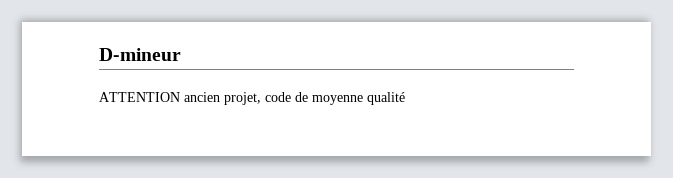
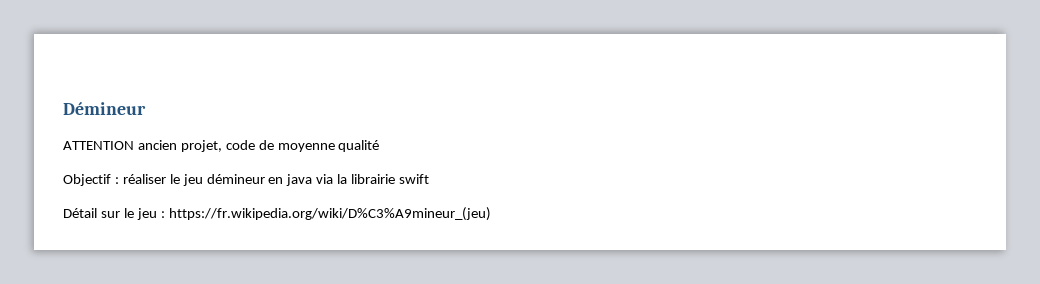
[99,48,181,61] D-mineur -> [63,102,146,115] Démineur
(405, 98) none -> [63,174,430,186] [63,207,491,221] // Objectif : réaliser le jeu démineur en java via la librairie swift // Détail sur le jeu : https://fr.wikipedia.org/wiki/D%C3%A9mineur_(jeu)

